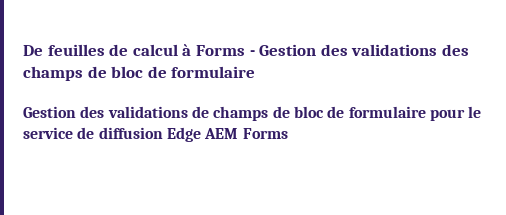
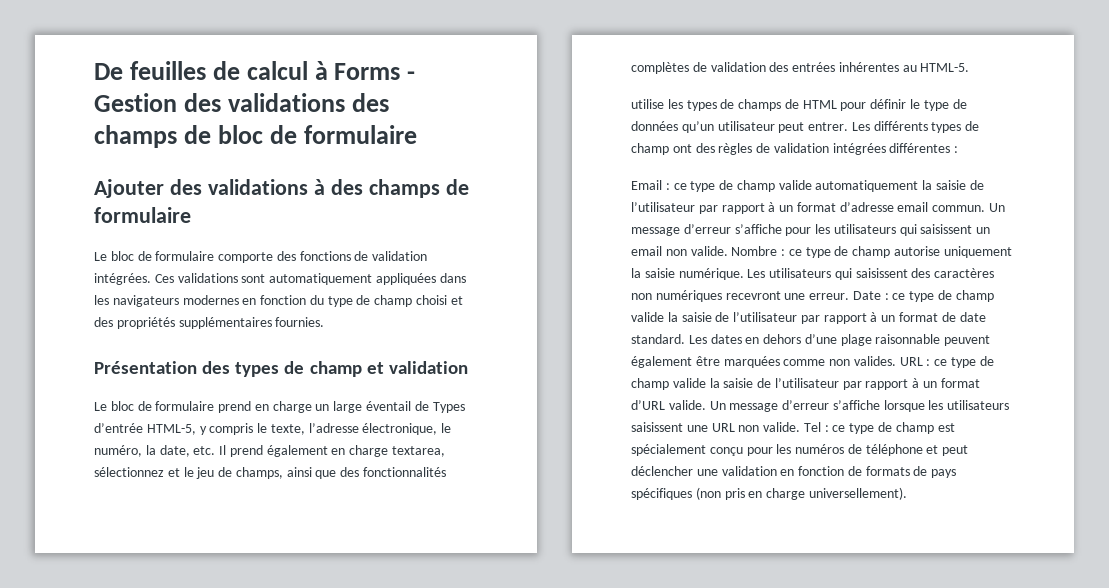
[23,106,482,121] [23,127,288,142] Gestion des validations de champs de bloc de formulaire pour le service de diffusion Edge AEM Forms -> [94,179,469,198] [94,207,191,223] [94,251,428,263] [94,273,466,285] [94,295,463,307] [94,317,325,329] [94,361,468,377] [94,401,465,413] [94,423,452,435] [94,445,446,457] [94,467,447,479] [631,62,970,74] [631,99,967,111] [631,121,980,133] [631,143,959,155] [631,180,984,192] [631,202,1006,214] [631,224,991,236] [631,246,1012,258] [631,268,995,280] [631,290,994,302] [631,312,986,324] [631,334,991,346] [631,356,994,368] [631,378,980,390] [631,400,1010,412] [631,422,955,434] [631,444,969,456] [631,466,957,478] [631,487,907,500] Ajouter des validations à des champs de formulaire // Le bloc de formulaire comporte des fonctions de validation intégrées. Ces validations sont automatiquement appliquées dans les navigateurs modernes en fonction du type de champ choisi et des propriétés supplémentaires fournies. // Présentation des types de champ et validation // Le bloc de formulaire prend en charge un large éventail de Types d’entrée HTML-5, y compris le texte, l’adresse électronique, le numéro, la date, etc. Il prend également en charge textarea, sélectionnez et le jeu de champs, ainsi que des fonctionnalités complètes de validation des entrées inhérentes au HTML-5. // utilise les types de champs de HTML pour définir le type de données qu’un utilisateur peut entrer. Les différents types de champ ont des règles de validation intégrées différentes : // Email : ce type de champ valide automatiquement la saisie de l’utilisateur par rapport à un format d’adresse email commun. Un message d’erreur s’affiche pour les utilisateurs qui saisissent un email non valide. Nombre : ce type de champ autorise uniquement la saisie numérique. Les utilisateurs qui saisissent des caractères non numériques recevront une erreur. Date : ce type de champ valide la saisie de l’utilisateur par rapport à un format de date standard. Les dates en dehors d’une plage raisonnable peuvent également être marquées comme non valides. URL : ce type de champ valide la saisie de l’utilisateur par rapport à un format d’URL valide. Un message d’erreur s’affiche lorsque les utilisateurs saisissent une URL non valide. Tel : ce type de champ est spécialement conçu pour les numéros de téléphone et peut déclencher une validation en fonction de formats de pays spécifiques (non pris en charge universellement).

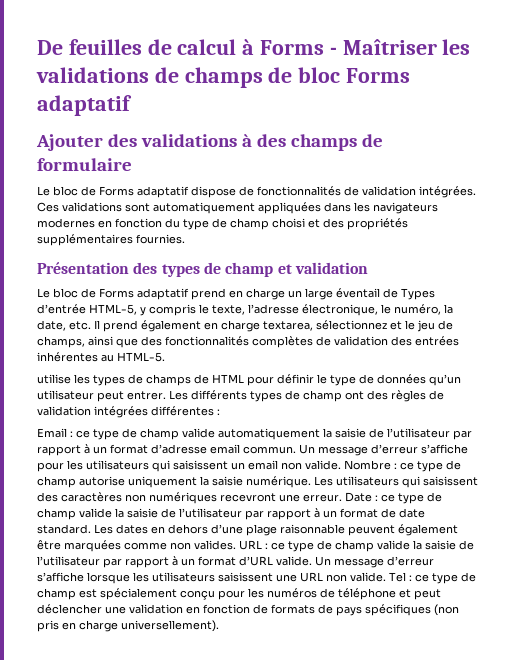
[94,93,389,112] Gestion des validations des -> [342,39,471,55] [36,67,179,83] Maîtriser les validations de
[269,125,417,144] de formulaire -> [346,68,411,83] [37,95,132,116] Forms adaptatif
[155,251,351,263] formulaire comporte des fonctions -> [99,186,341,198] Forms adaptatif dispose de fonctionnalités
[155,401,215,411] formulaire -> [99,288,189,300] Forms adaptatif

